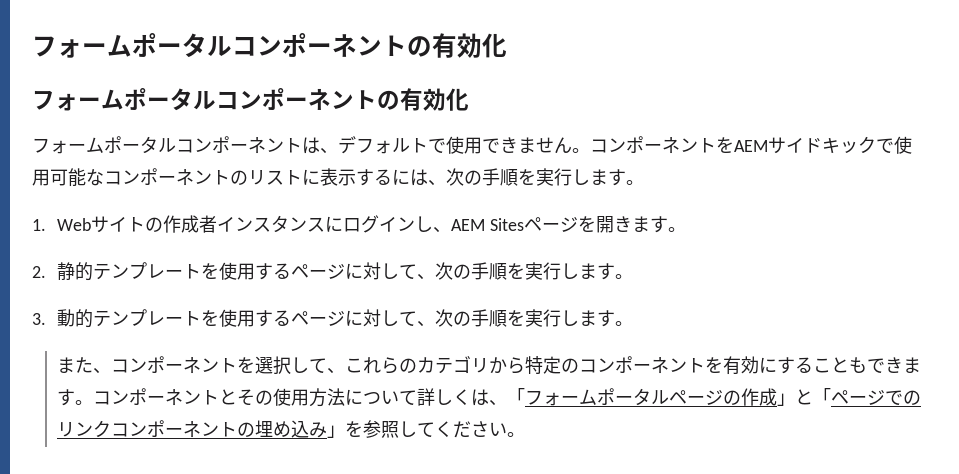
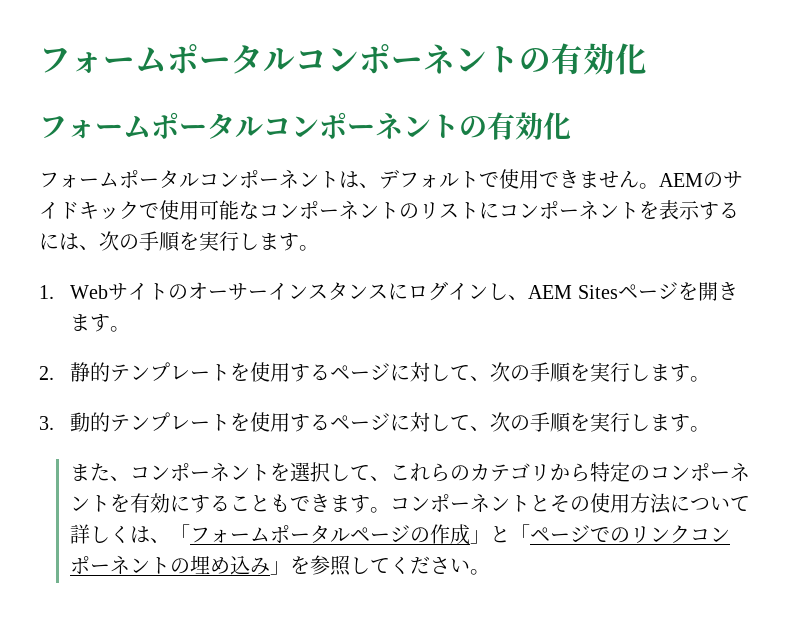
[590,136,768,154] コンポーネントをAEM -> [659,172,723,188] AEMの
(320, 177) none -> [499,200,659,220] コンポーネントを
[163,215,218,233] 作成者 -> [188,282,269,300] オーサー

